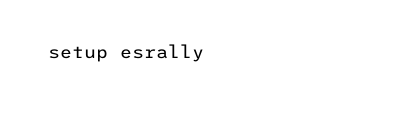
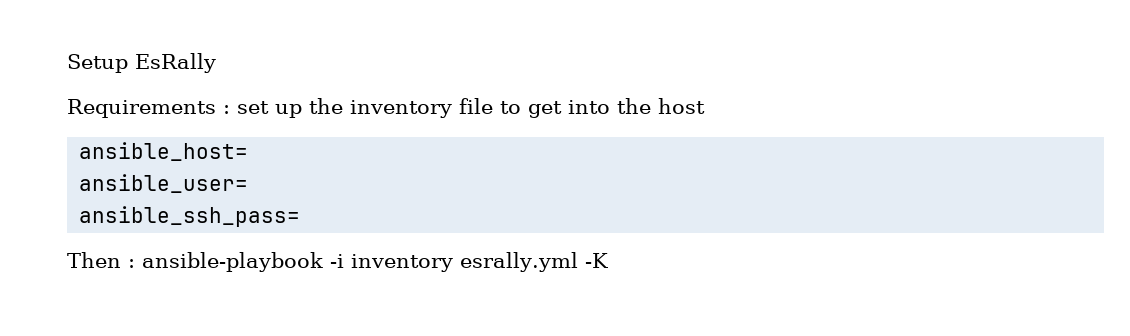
[48,44,204,62] setup esrally -> [67,53,216,73] [67,98,705,118] [79,142,249,161] [79,174,249,193] [79,206,301,227] [67,252,608,272] Setup EsRally // Requirements : set up the inventory file to get into the host // ansible_host= // ansible_user= // ansible_ssh_pass= // Then : ansible-playbook -i inventory esrally.yml -K

